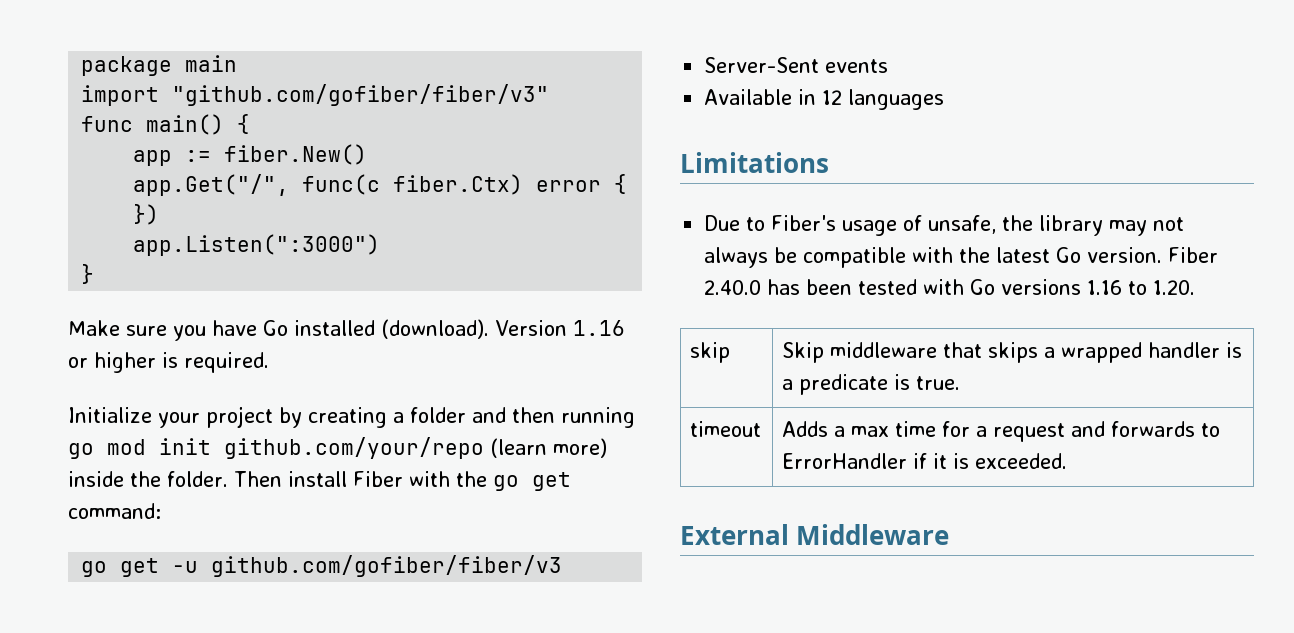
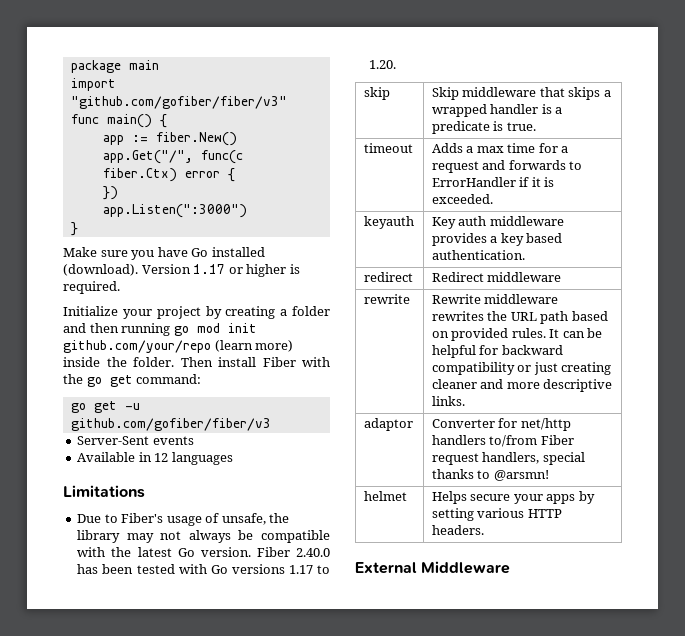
[572,320,625,336] 1.16 -> [193,264,226,274] 1.17
[1087,280,1123,295] 1.16 -> [288,565,313,574] 1.17
(1068, 461) none -> [363,216,414,229] [431,216,564,229] [431,233,563,246] [431,250,525,260] [363,272,413,282] [431,272,562,282] [363,294,410,304] [431,294,559,304] [431,311,608,324] [431,328,603,341] [431,345,563,358] [431,362,612,375] [431,379,613,392] [431,396,465,406] [363,418,413,431] [431,418,571,431] [431,435,574,447] [431,452,585,465] [431,469,549,481] [363,491,407,501] [431,491,595,504] [431,508,562,521] [431,525,484,535] // keyauth | Key auth middleware provides a key based authentication. // redirect | Redirect middleware // rewrite | Rewrite middleware rewrites the URL path based on provided rules. It can be helpful for backward compatibility or just creating cleaner and more descriptive links. // adaptor | Converter for net/http handlers to/from Fiber request handlers, special thanks to @arsmn! // helmet | Helps secure your apps by setting various HTTP headers.

